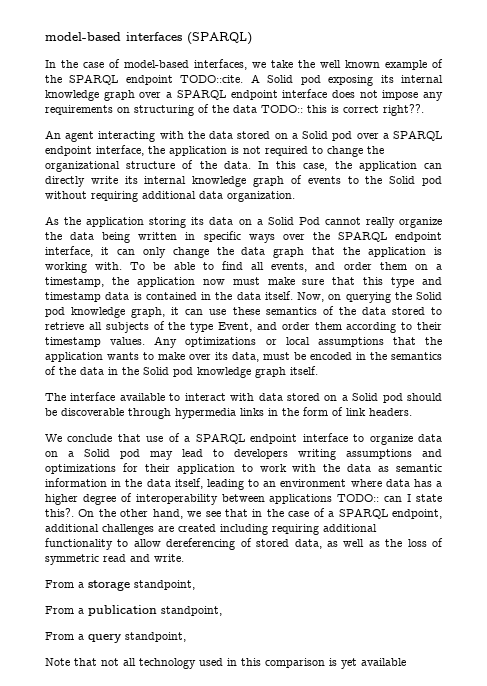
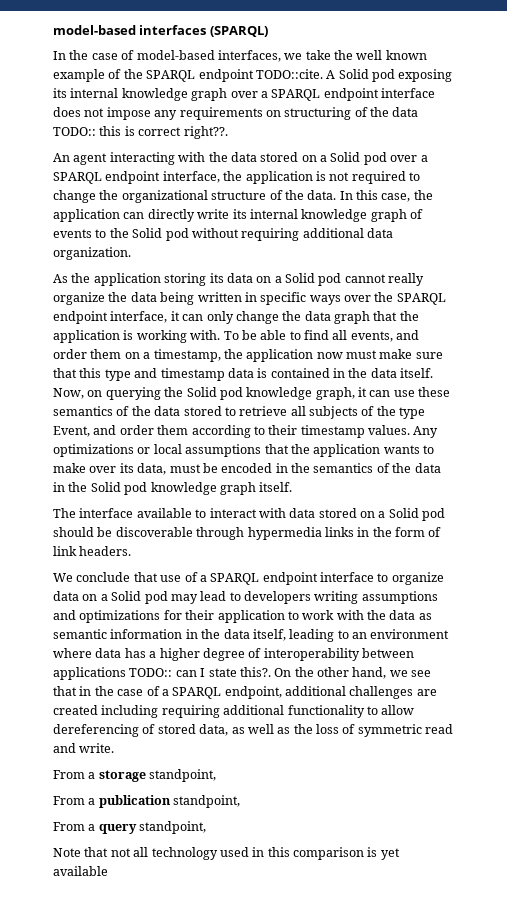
[298,217,320,225] Pod -> [318,273,342,286] pod

